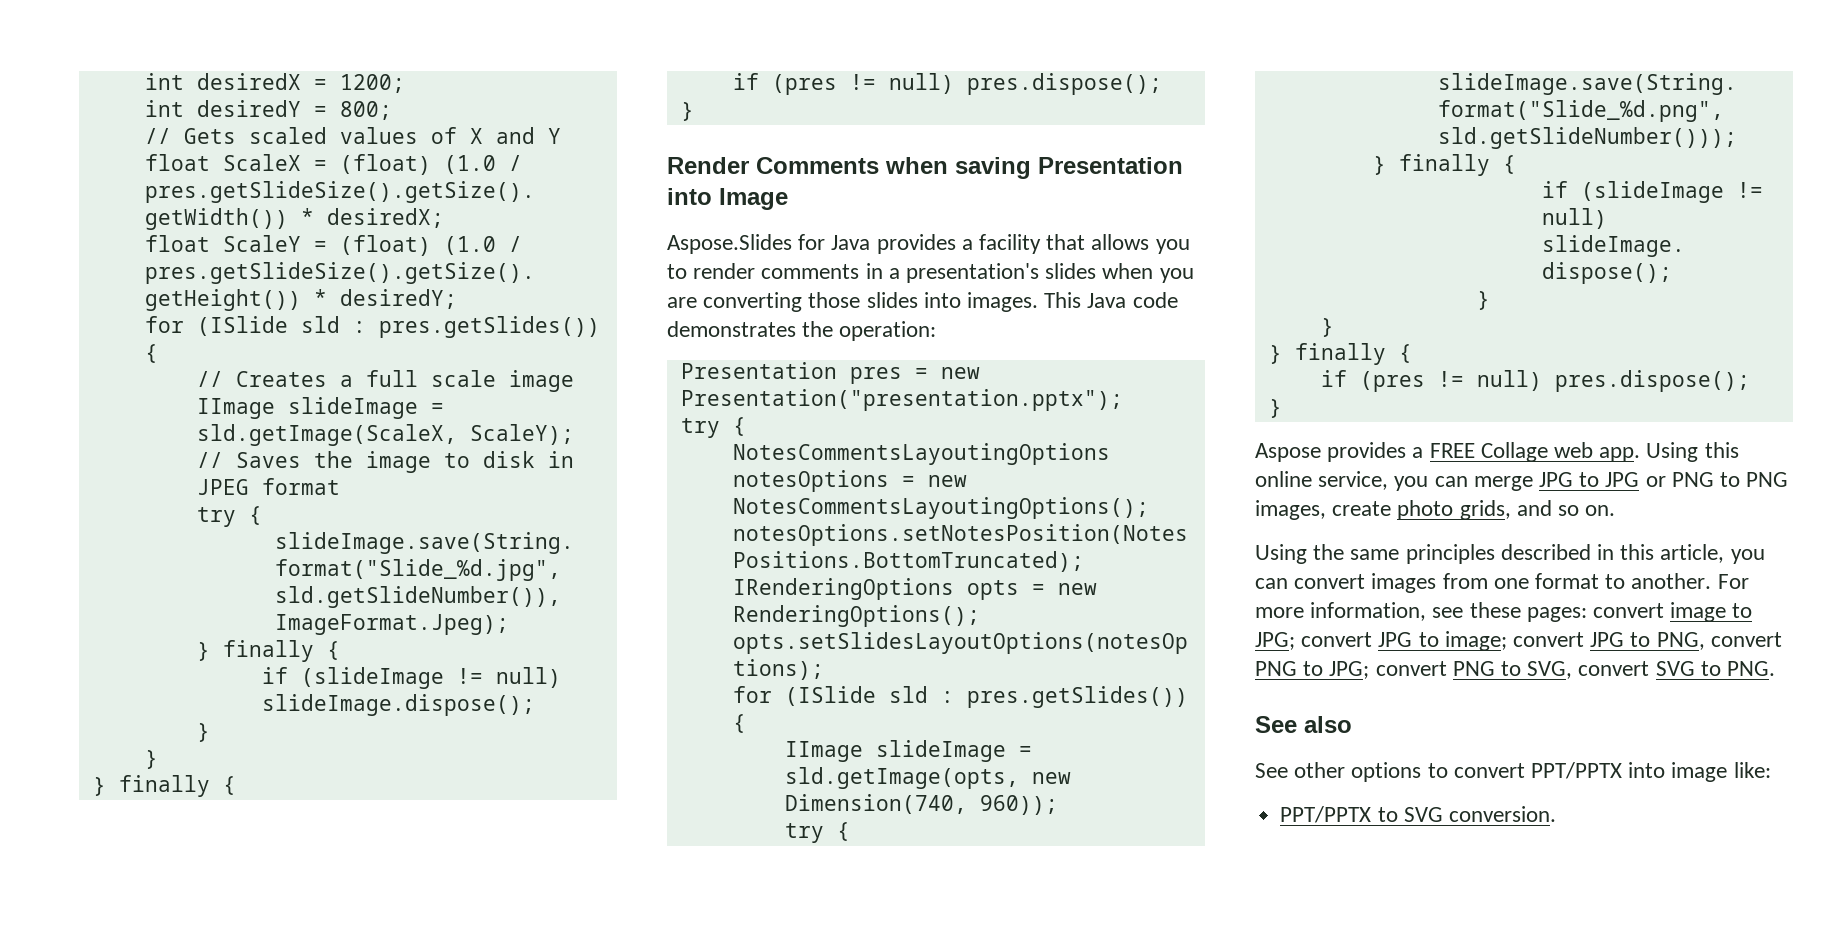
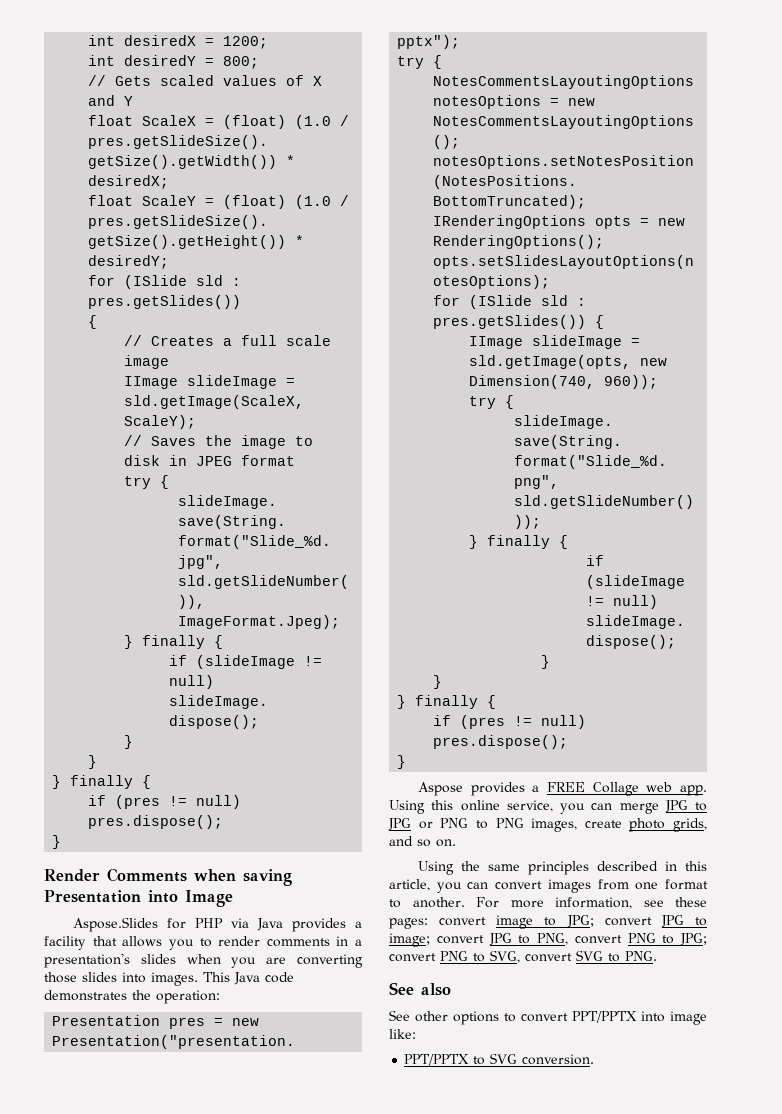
(826, 242) none -> [194,918,249,928] PHP via

